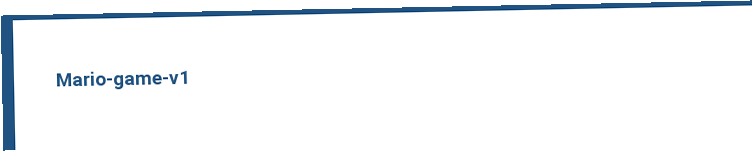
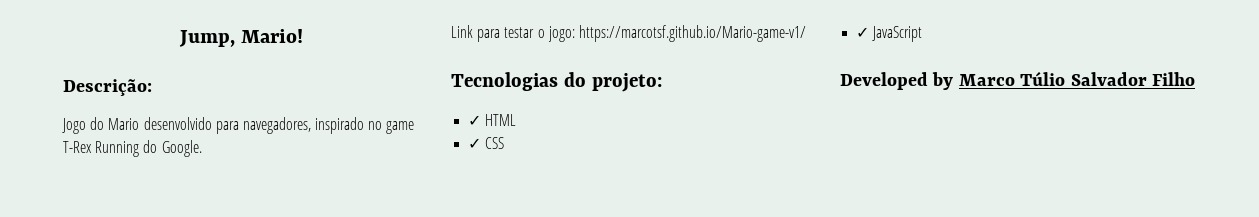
[55,69,191,91] Mario-game-v1 -> [178,29,304,47] [63,79,152,96] [62,117,415,134] [63,140,202,157] [451,25,806,42] [451,72,662,92] [468,114,517,126] [468,137,505,149] [856,26,923,42] [839,71,1196,90] Jump, Mario! // Descrição: // Jogo do Mario desenvolvido para navegadores, inspirado no game T-Rex Running do Google. // Link para testar o jogo: https://marcotsf.github.io/Mario-game-v1/ // Tecnologias do projeto: // ✓ HTML // ✓ CSS // ✓ JavaScript // Developed by Marco Túlio Salvador Filho

